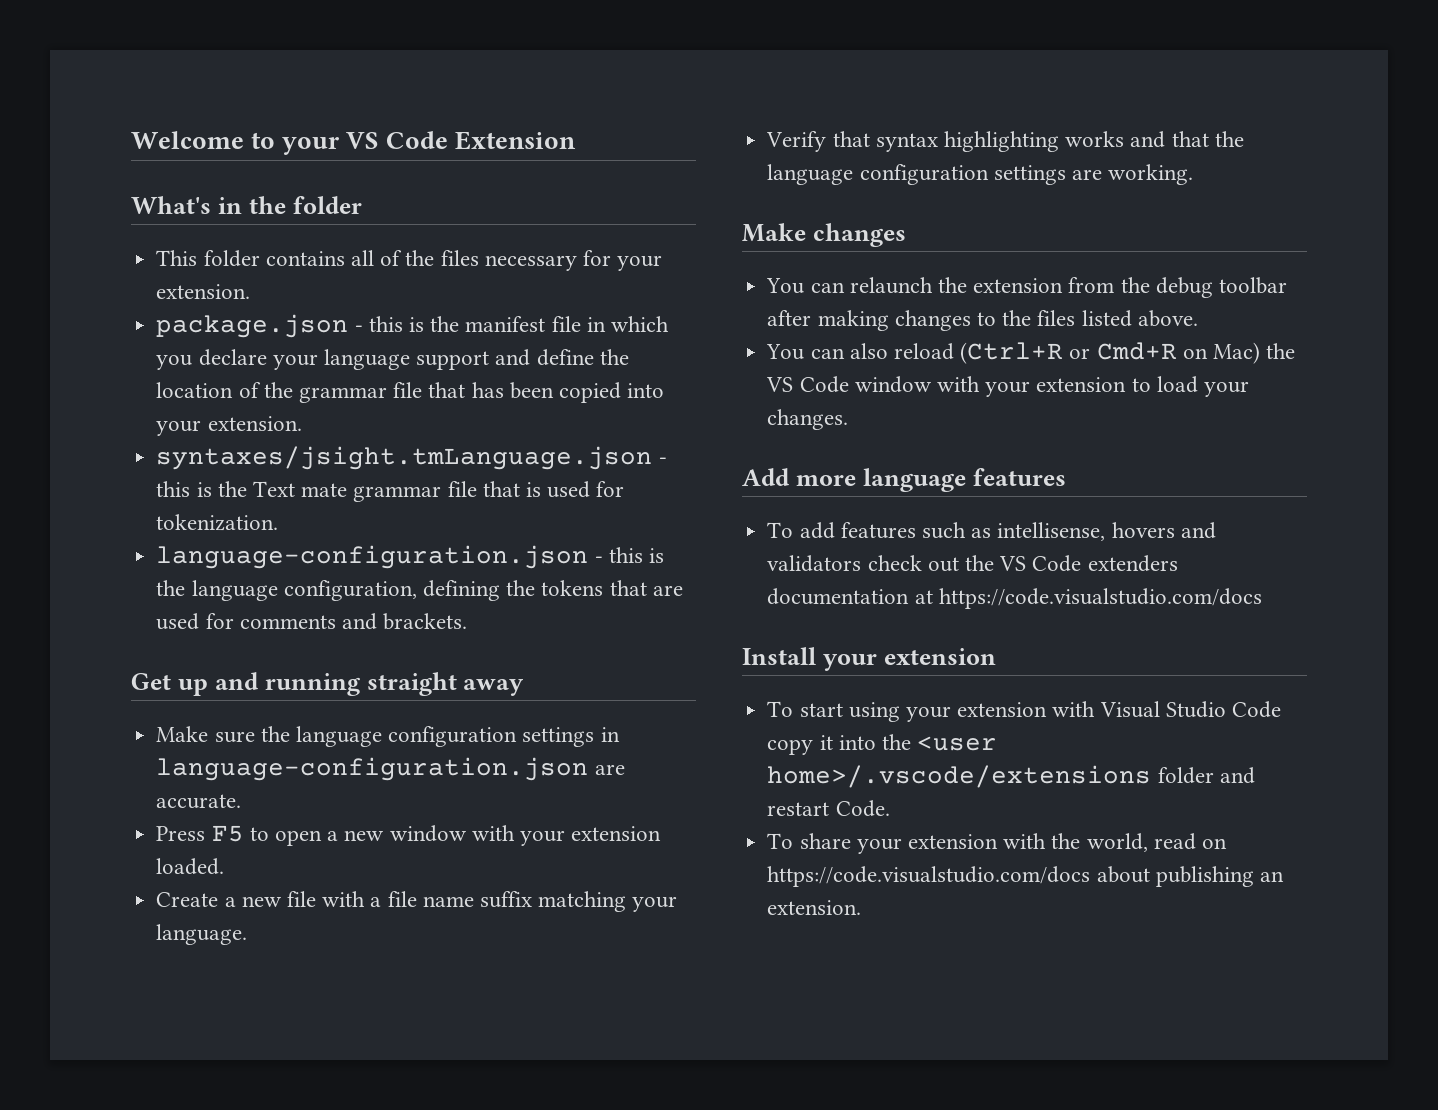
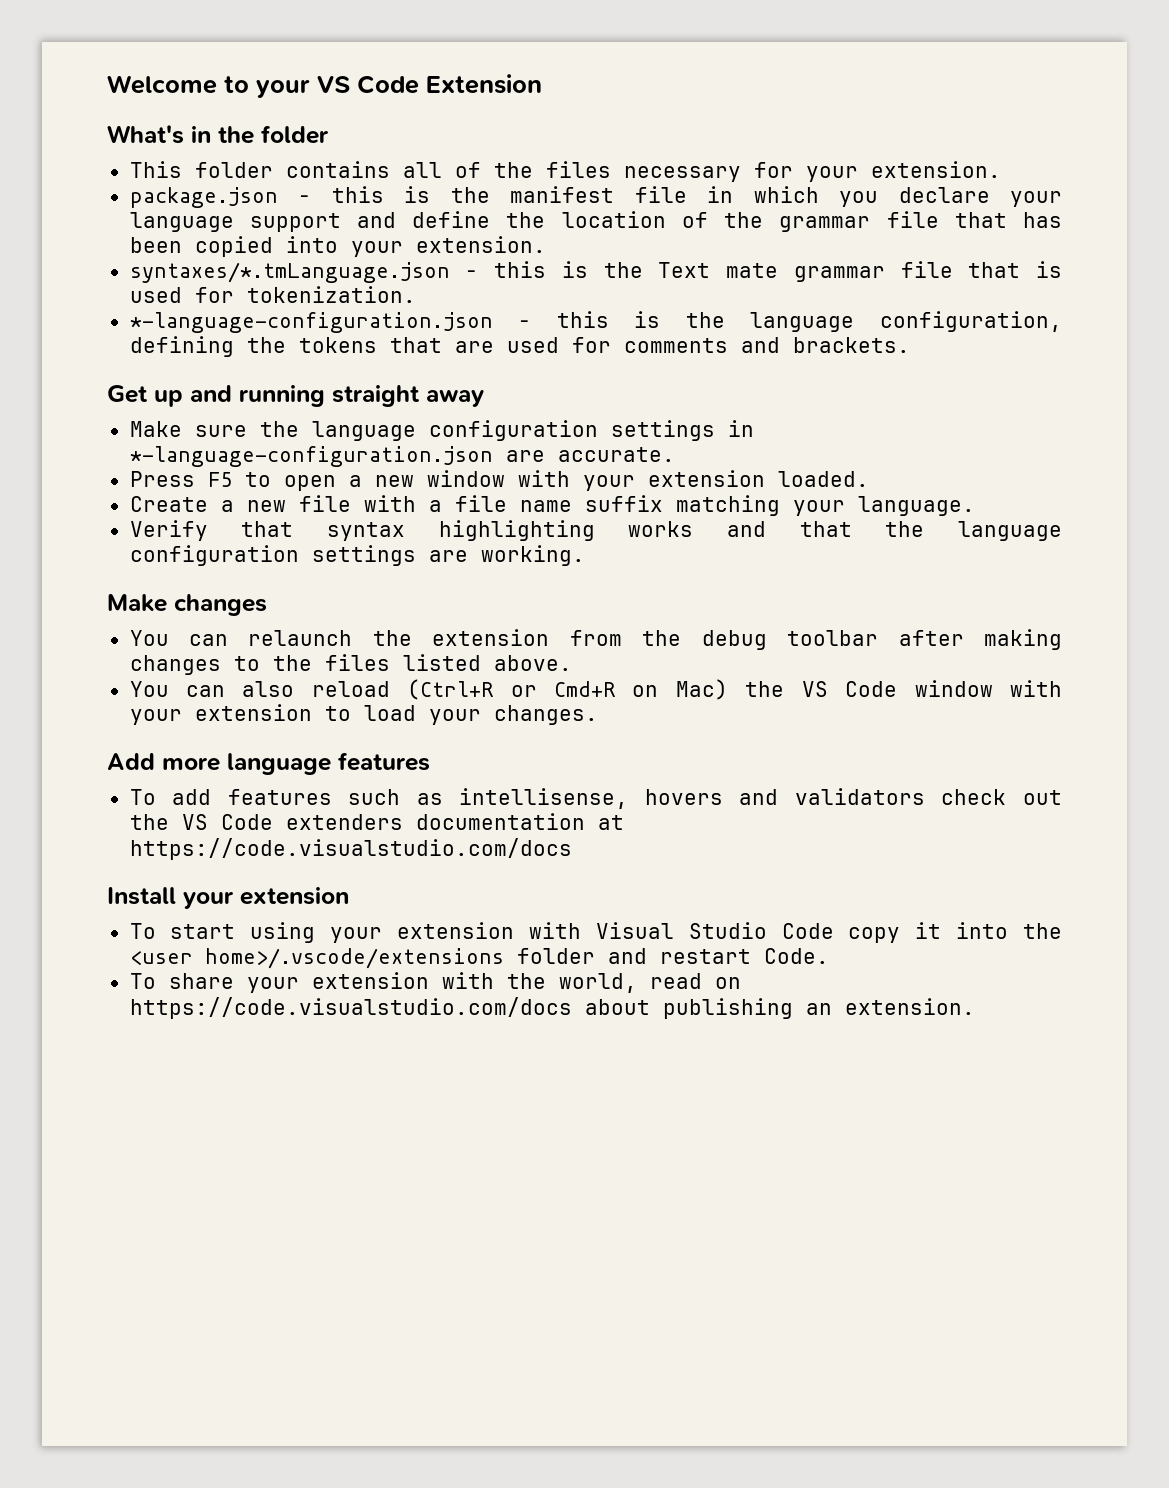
[156,446,653,470] syntaxes/jsight.tmLanguage.json -> [129,262,450,283] syntaxes/*.tmLanguage.json
[156,545,589,569] language-configuration.json -> [129,312,493,333] *-language-configuration.json
[156,757,589,781] language-configuration.json -> [129,446,493,467] *-language-configuration.json

